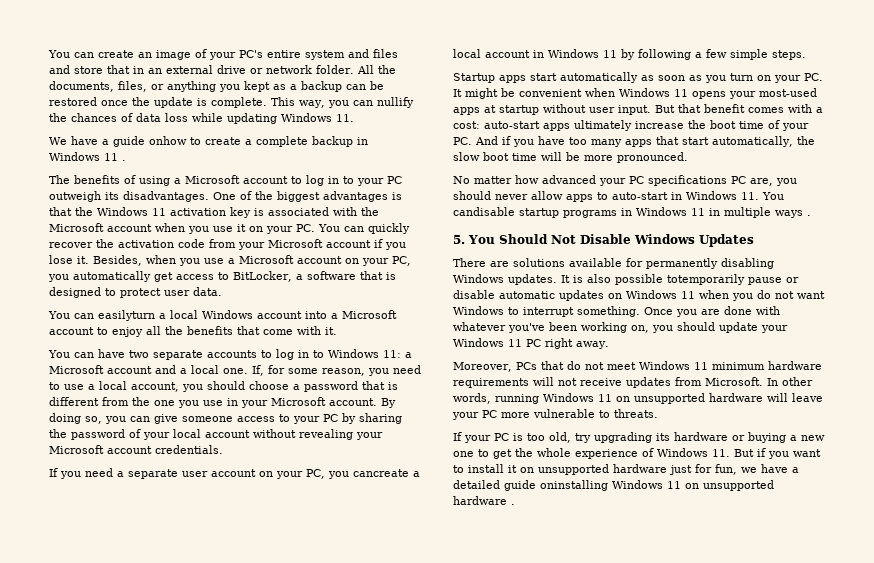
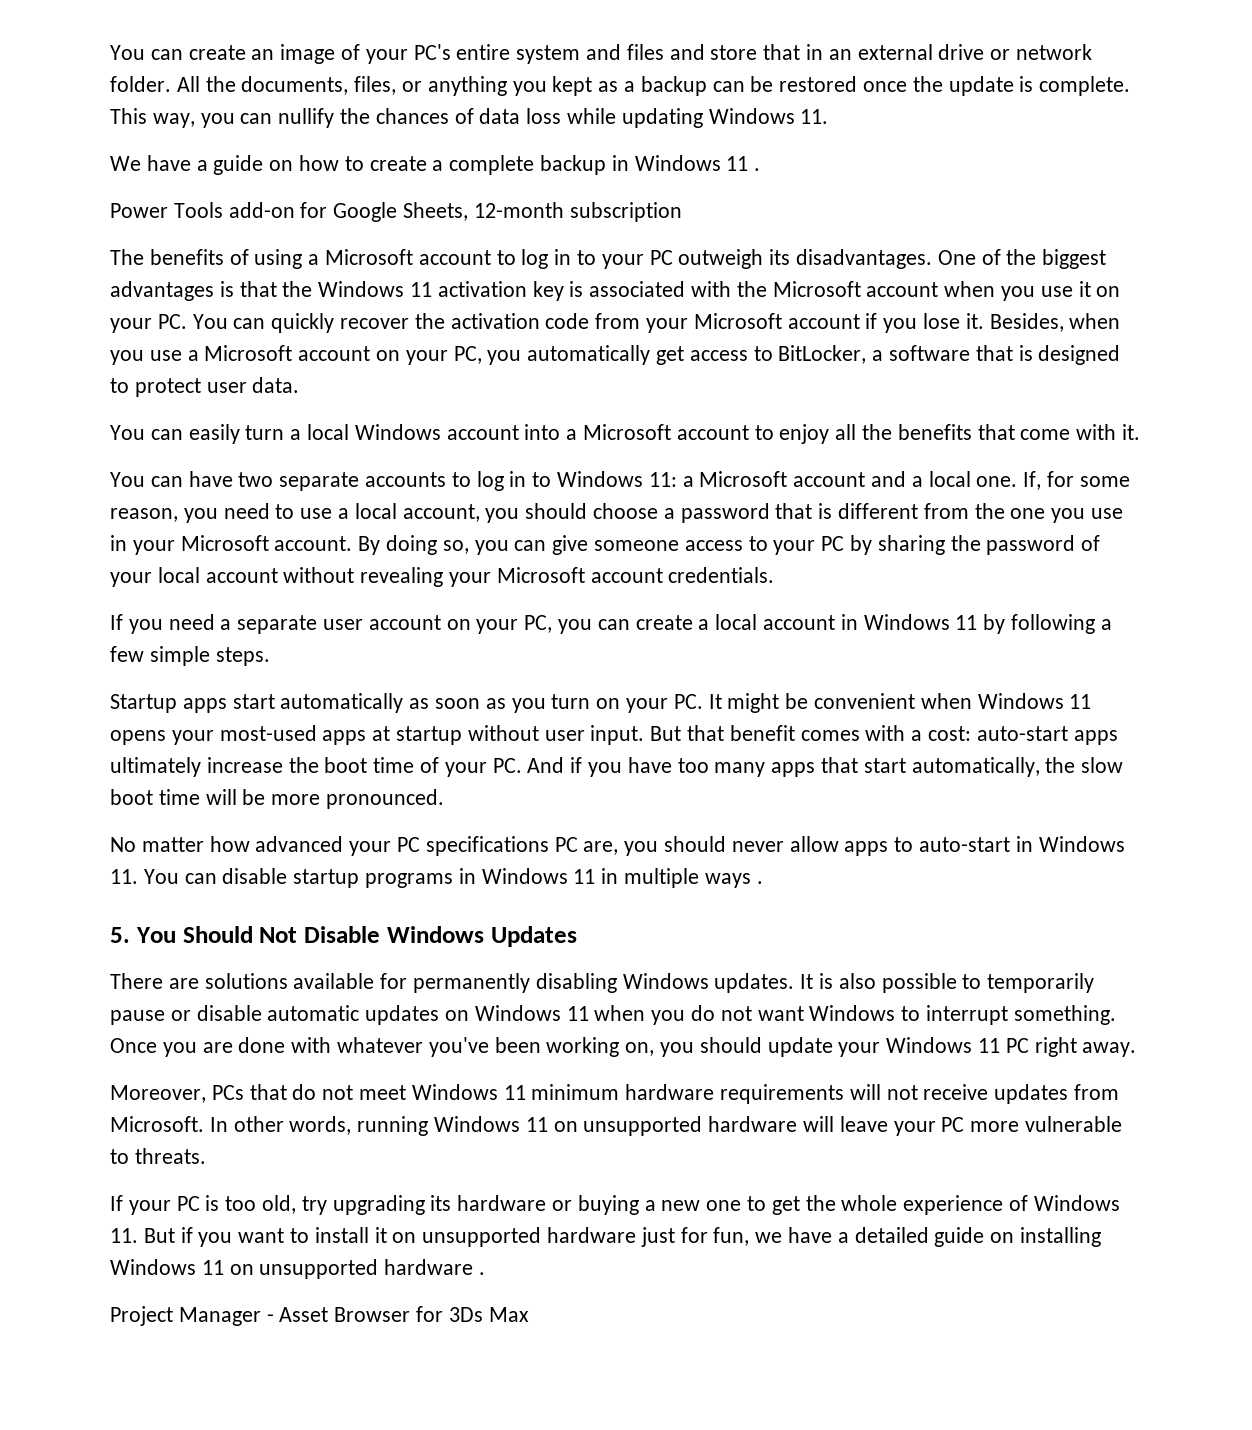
[149,136,187,145] onhow -> [269,155,340,171] on how
(126, 160) none -> [110,202,682,222] // Power Tools add-on for Google Sheets, 12-month subscription
[98,310,155,321] easilyturn -> [188,424,285,444] easily turn
[353,469,409,477] cancreate -> [597,615,693,630] can create
[453,207,515,216] candisable -> [184,868,288,884] can disable
[667,274,745,285] totemporarily -> [962,973,1095,993] to temporarily
[540,480,608,491] oninstalling -> [990,1227,1102,1247] on installing
(515, 504) none -> [110,1306,529,1326] // Project Manager - Asset Browser for 3Ds Max

